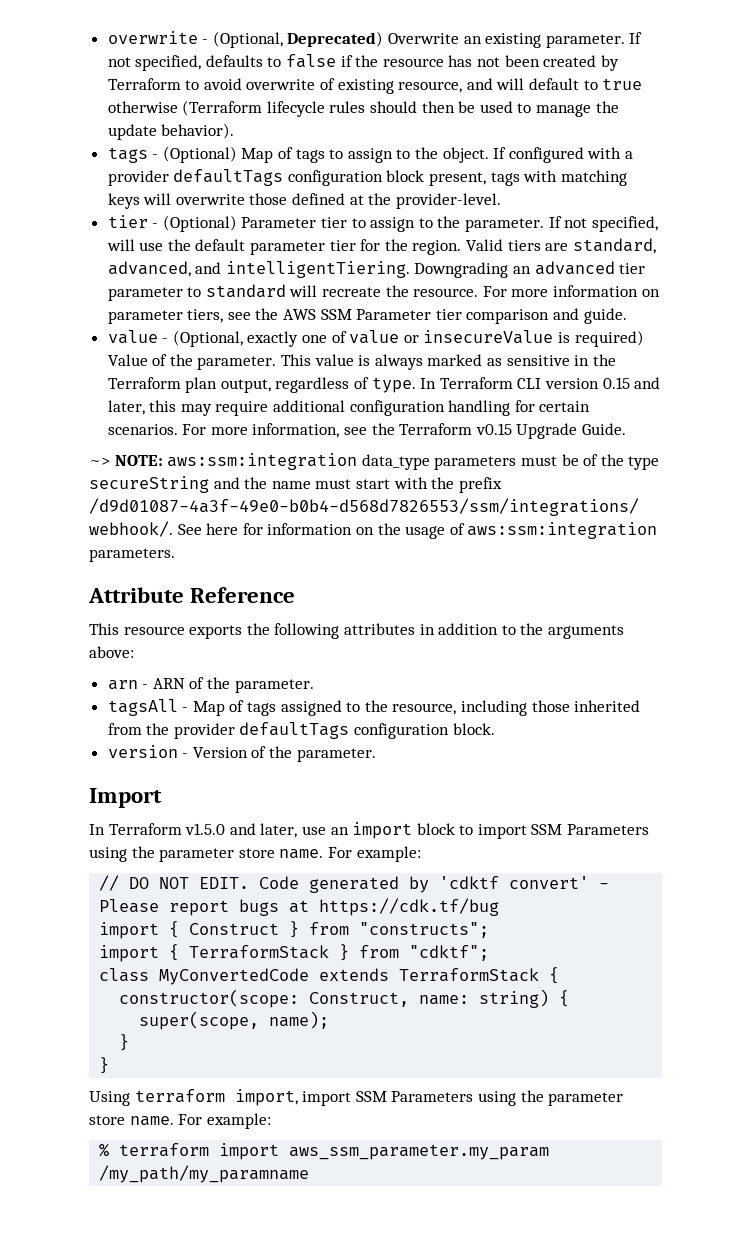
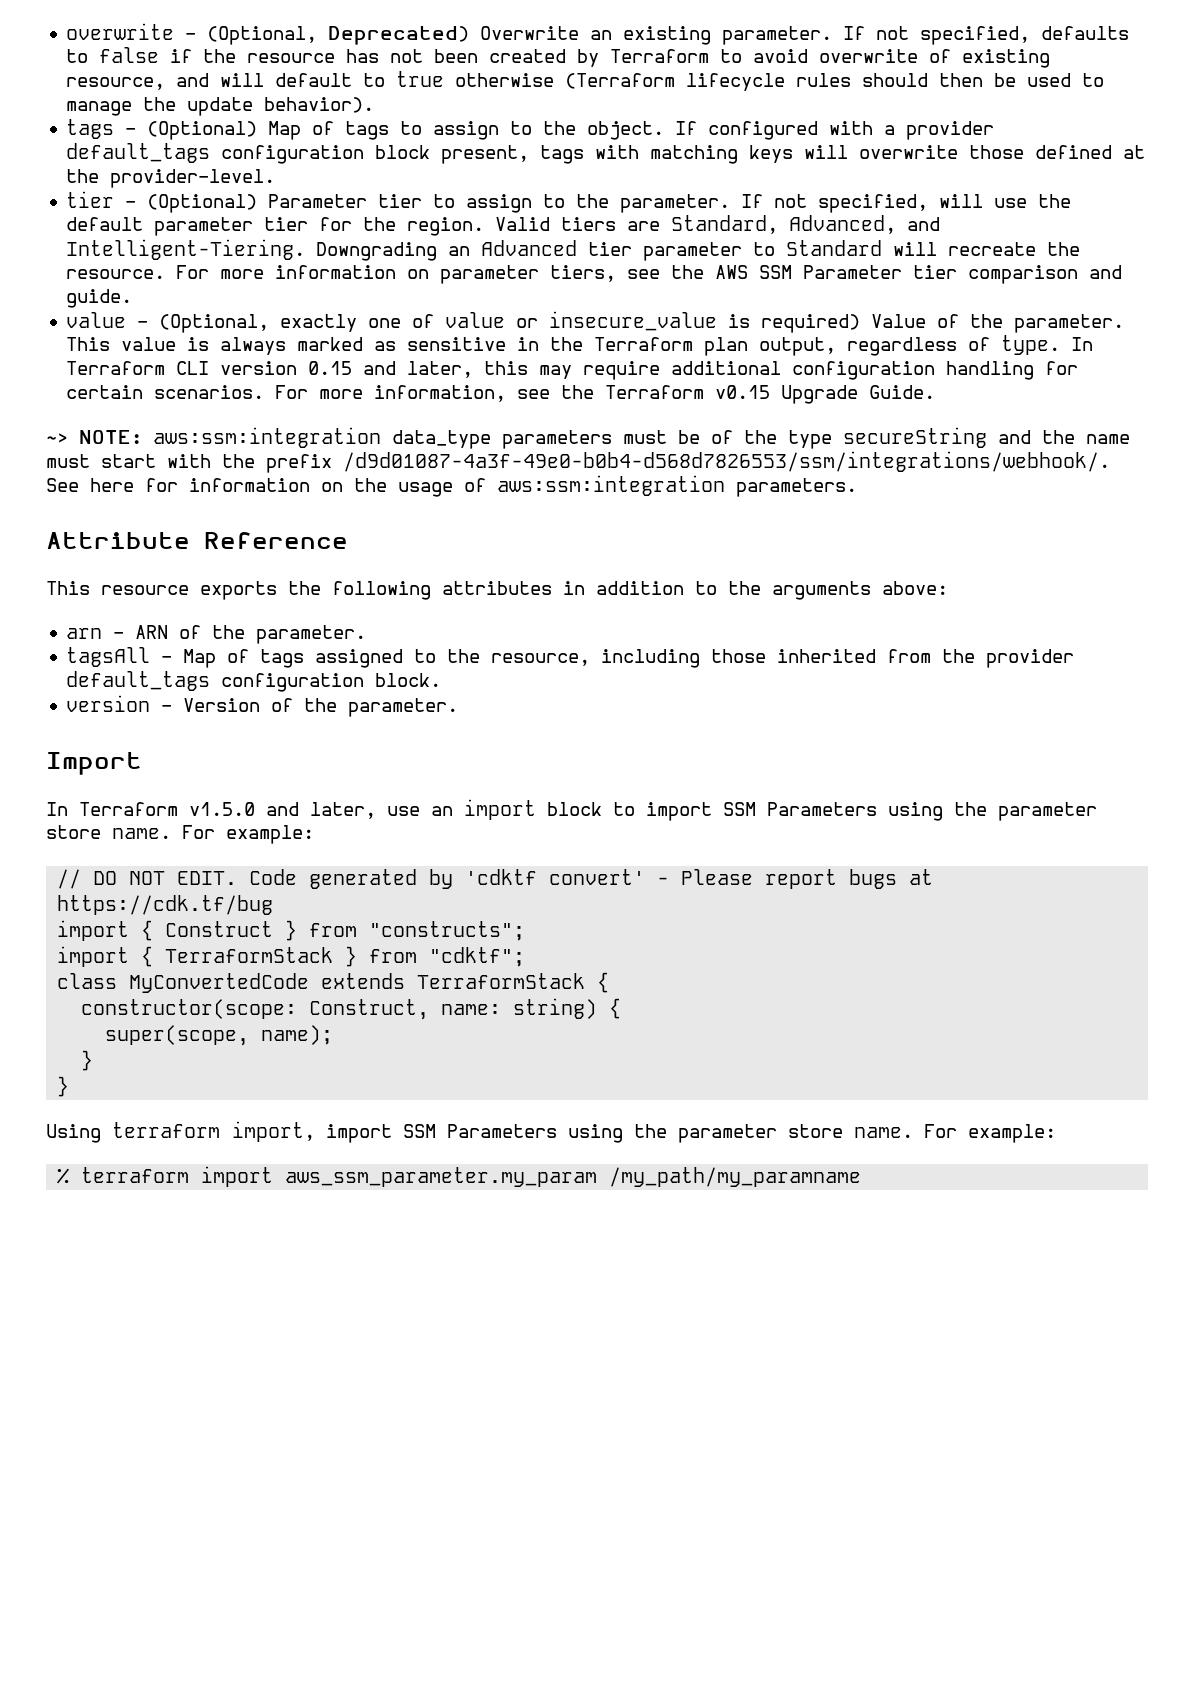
[173,169,284,186] defaultTags -> [66,143,211,163] default_tags
[572,238,656,254] [107,261,410,278] standard, advanced, and intelligentTiering. -> [671,215,941,234] [66,239,306,260] Standard, Advanced, and Intelligent-Tiering.
[534,261,615,275] advanced -> [481,240,578,256] Advanced
[205,284,286,298] standard -> [786,240,883,256] Standard
[423,330,554,344] insecureValue -> [549,311,718,331] insecure_value
[239,722,350,739] defaultTags -> [66,671,211,691] default_tags

